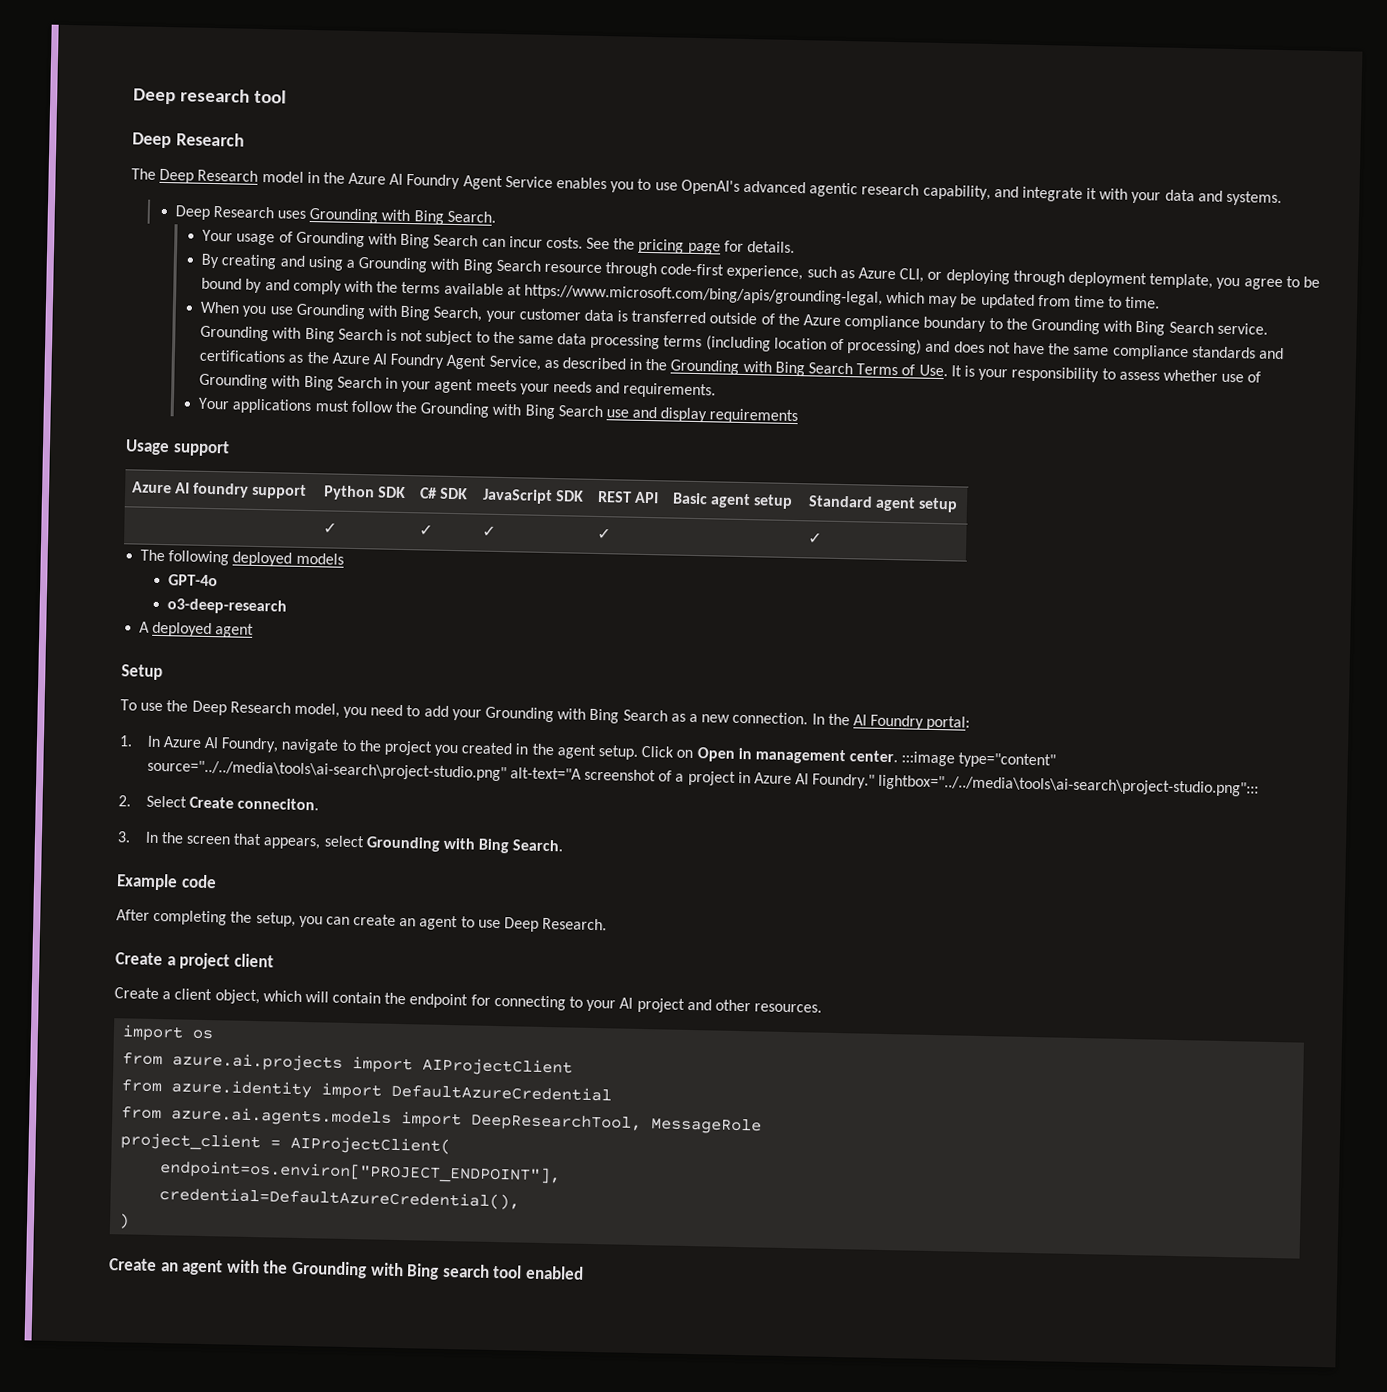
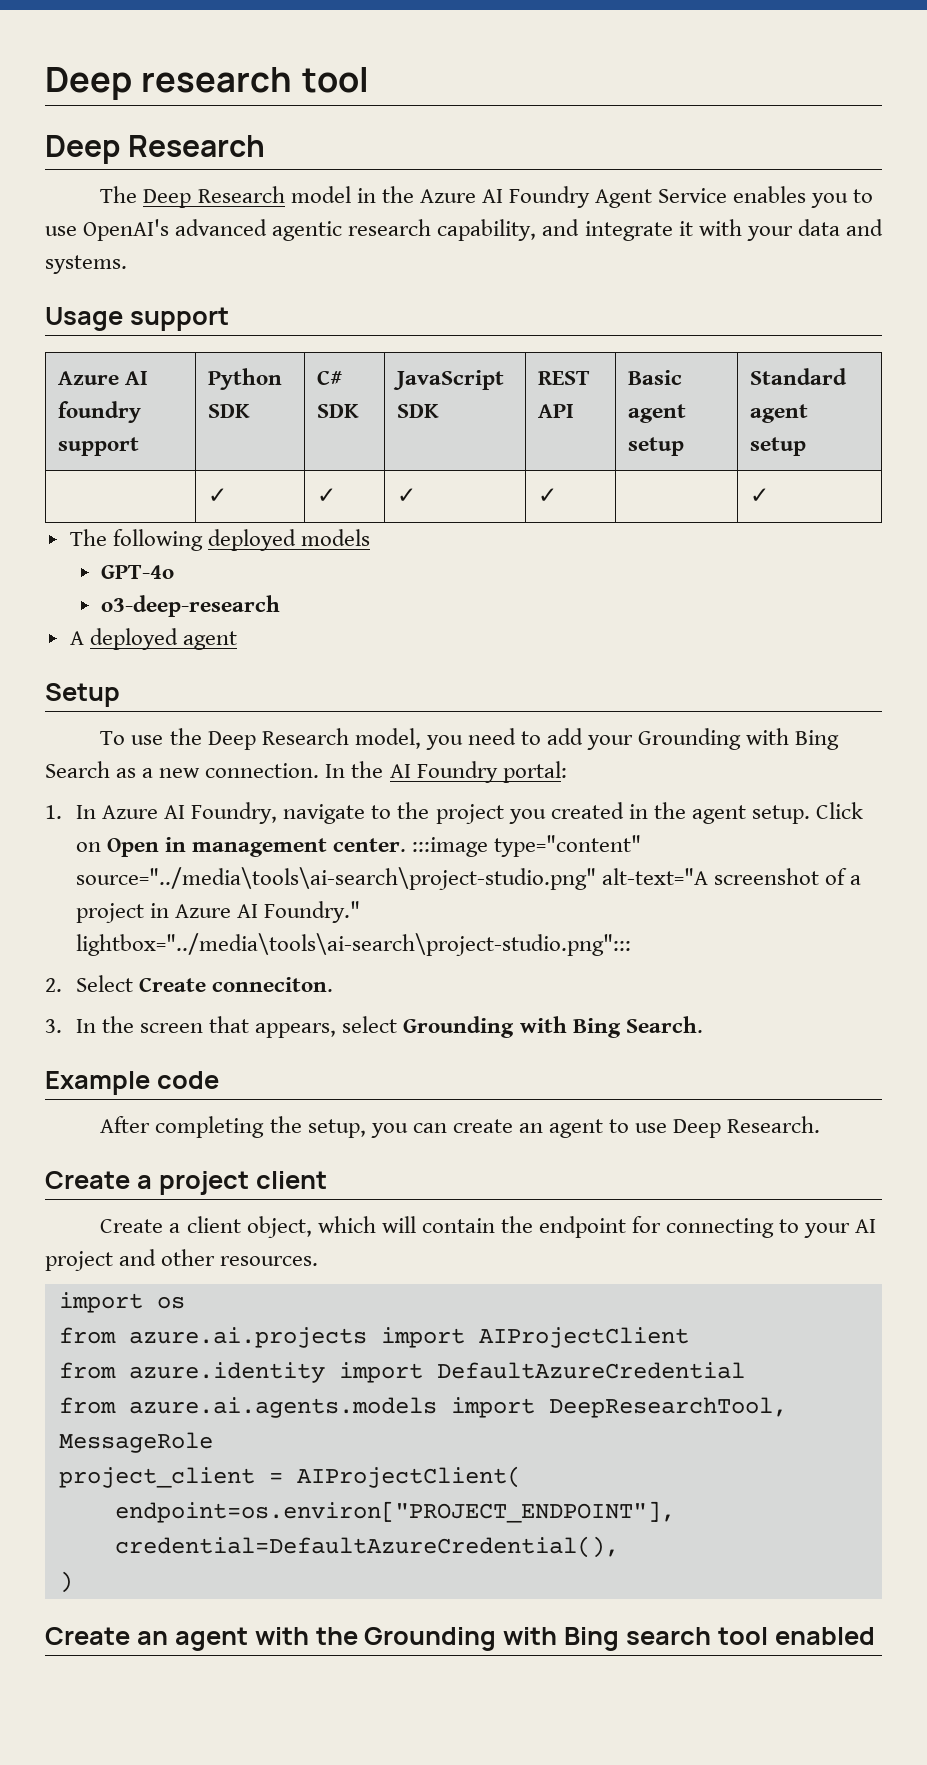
[174,205,496,225] [202,229,796,255] [201,253,1320,291] [201,277,1161,309] [200,301,1268,336] [200,325,1284,361] [199,349,1262,383] [199,373,717,399] [198,397,799,425] // Deep Research uses Grounding with Bing Search. // Your usage of Grounding with Bing Search can incur costs. See the pricing page for details. // By creating and using a Grounding with Bing Search resource through code-first experience, such as Azure CLI, or deploying through deployment template, you agree to be bound by and comply with the terms available at https://www.microsoft.com/bing/apis/grounding-legal, which may be updated from time to time. // When you use Grounding with Bing Search, your customer data is transferred outside of the Azure compliance boundary to the Grounding with Bing Search service. Grounding with Bing Search is not subject to the same data processing terms (including location of processing) and does not have the same compliance standards and certifications as the Azure AI Foundry Agent Service, as described in the Grounding with Bing Search Terms of Use. It is your responsibility to assess whether use of Grounding with Bing Search in your agent meets your needs and requirements. // Your applications must follow the Grounding with Bing Search use and display requirements -> (127, 264) none
[146,759,507,782] source="../../media\tools\ai-search\project-studio.png" -> [76,867,597,890] source="../media\tools\ai-search\project-studio.png"
[878,774,1260,797] lightbox="../../media\tools\ai-search\project-studio.png"::: -> [76,933,632,956] lightbox="../media\tools\ai-search\project-studio.png":::

